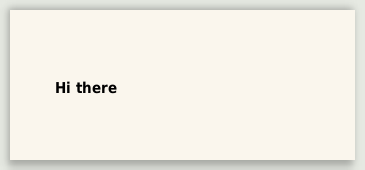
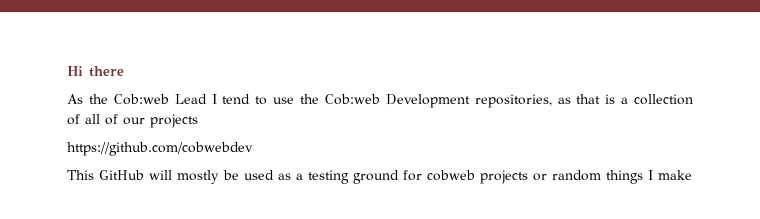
(117, 87) none -> [67,94,693,108] [67,114,198,128] [67,142,253,156] [67,170,692,184] // As the Cob:web Lead I tend to use the Cob:web Development repositories, as that is a collection of all of our projects // https://github.com/cobwebdev // This GitHub will mostly be used as a testing ground for cobweb projects or random things I make

